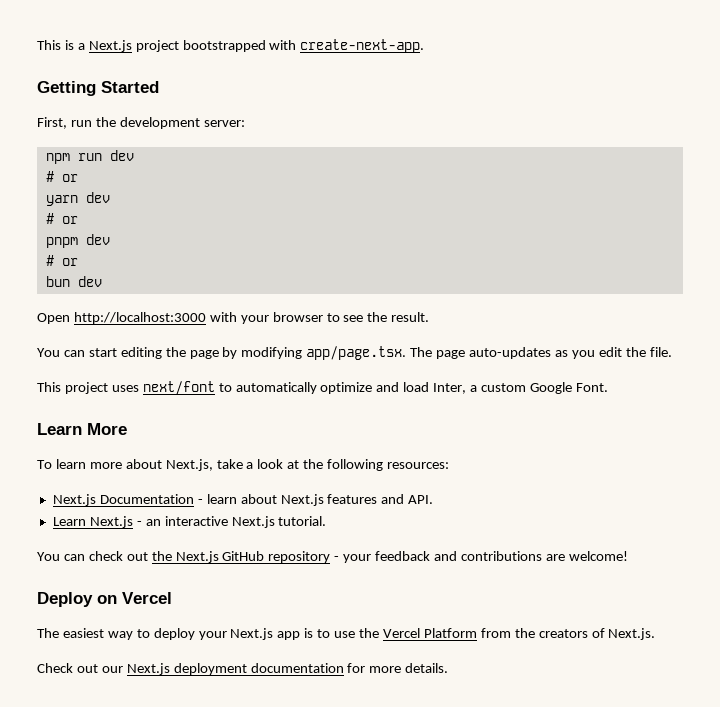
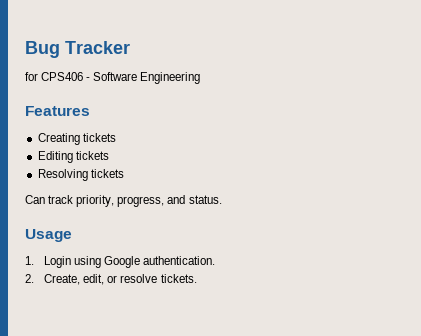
[37,39,425,53] [37,81,159,96] [37,117,245,129] [45,150,134,164] [45,171,78,182] [45,192,110,206] [45,213,78,224] [45,234,110,248] [45,255,78,266] [45,276,102,287] [37,312,430,324] [37,346,672,360] [37,381,608,395] [37,423,127,435] [37,459,450,471] [52,494,434,506] [52,516,327,528] [37,551,628,563] [37,592,172,607] [37,628,656,640] [37,663,449,675] This is a Next.js project bootstrapped with create-next-app. // Getting Started // First, run the development server: // npm run dev // # or // yarn dev // # or // pnpm dev // # or // bun dev // Open http://localhost:3000 with your browser to see the result. // You can start editing the page by modifying app/page.tsx. The page auto-updates as you edit the file. // This project uses next/font to automatically optimize and load Inter, a custom Google Font. // Learn More // To learn more about Next.js, take a look at the following resources: // Next.js Documentation - learn about Next.js features and API. // Learn Next.js - an interactive Next.js tutorial. // You can check out the Next.js GitHub repository - your feedback and contributions are welcome! // Deploy on Vercel // The easiest way to deploy your Next.js app is to use the Vercel Platform from the creators of Next.js. // Check out our Next.js deployment documentation for more details. -> [25,41,130,58] [25,72,201,84] [25,106,90,116] [37,133,116,145] [37,151,109,163] [37,169,124,181] [25,195,222,207] [25,229,72,242] [25,256,216,268] [25,274,197,285] Bug Tracker // for CPS406 - Software Engineering // Features // Creating tickets // Editing tickets // Resolving tickets // Can track priority, progress, and status. // Usage // 1. Login using Google authentication. // 2. Create, edit, or resolve tickets.

